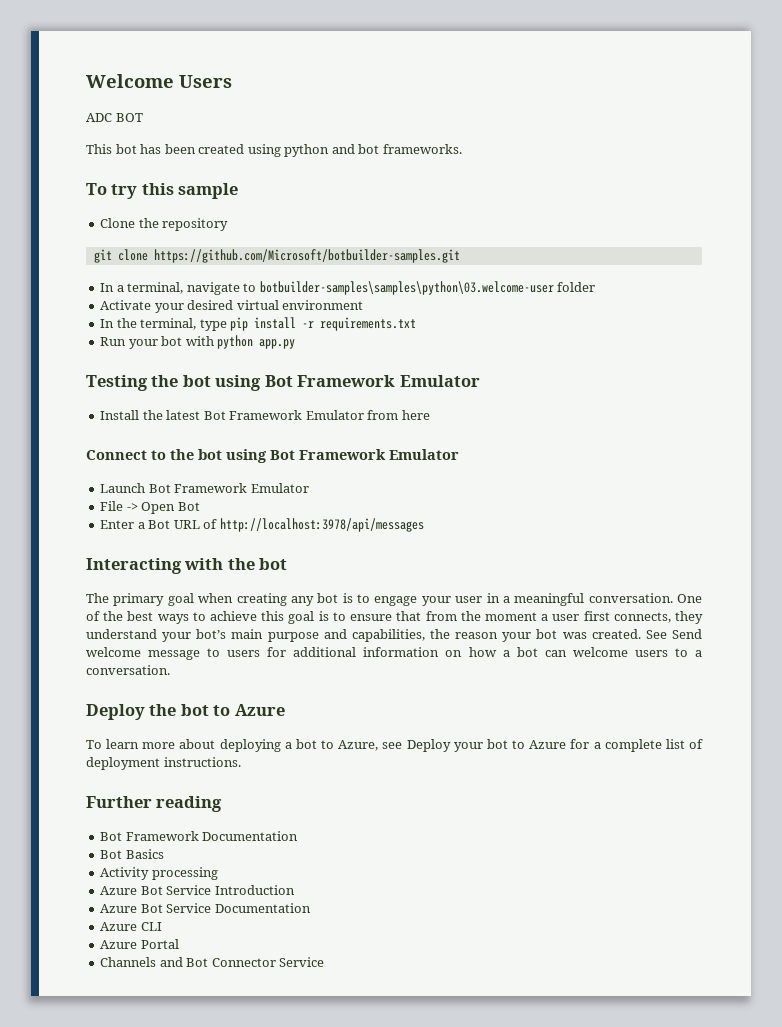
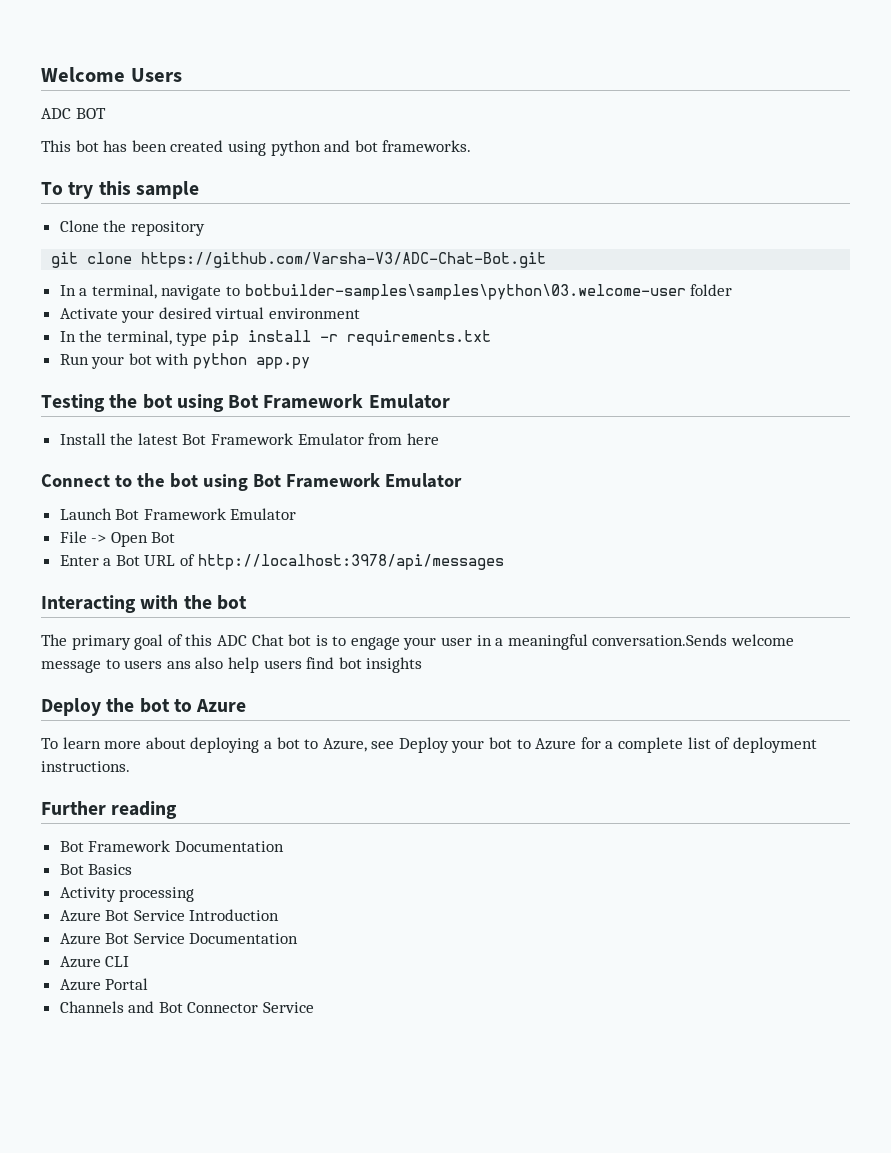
[153,249,460,263] https://github.com/Microsoft/botbuilder-samples.git -> [141,252,547,268] https://github.com/Varsha-V3/ADC-Chat-Bot.git
[198,593,314,606] when creating any -> [167,634,284,646] of this ADC Chat
[588,593,702,603] [86,611,703,624] [86,629,702,642] [86,647,703,660] [86,665,170,675] conversation. One of the best ways to achieve this goal is to ensure that from the moment a user first connects, they understand your bot’s main purpose and capabilities, the reason your bot was created. See Send welcome message to users for additional information on how a bot can welcome users to a conversation. -> [592,634,795,646] [41,657,423,673] conversation.Sends welcome message to users ans also help users find bot insights

